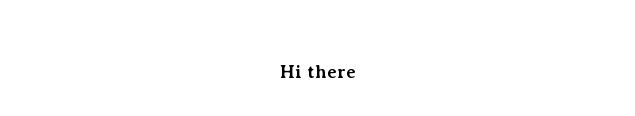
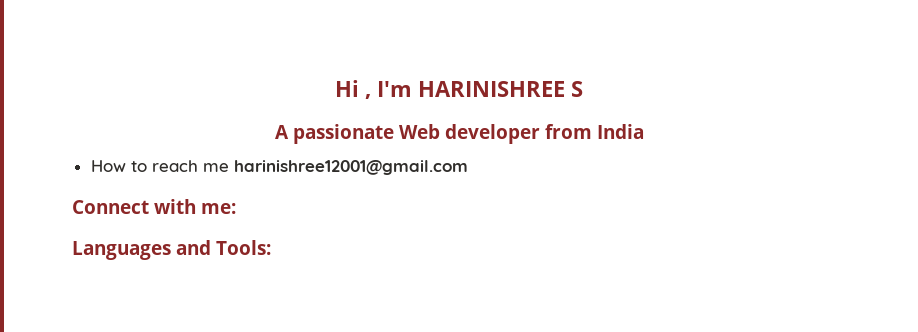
[306,65,356,78] there -> [365,81,583,99] [274,124,644,144] [90,160,468,175] [72,199,236,214] [72,240,271,260] , I'm HARINISHREE S // A passionate Web developer from India // How to reach me harinishree12001@gmail.com // Connect with me: // Languages and Tools:

